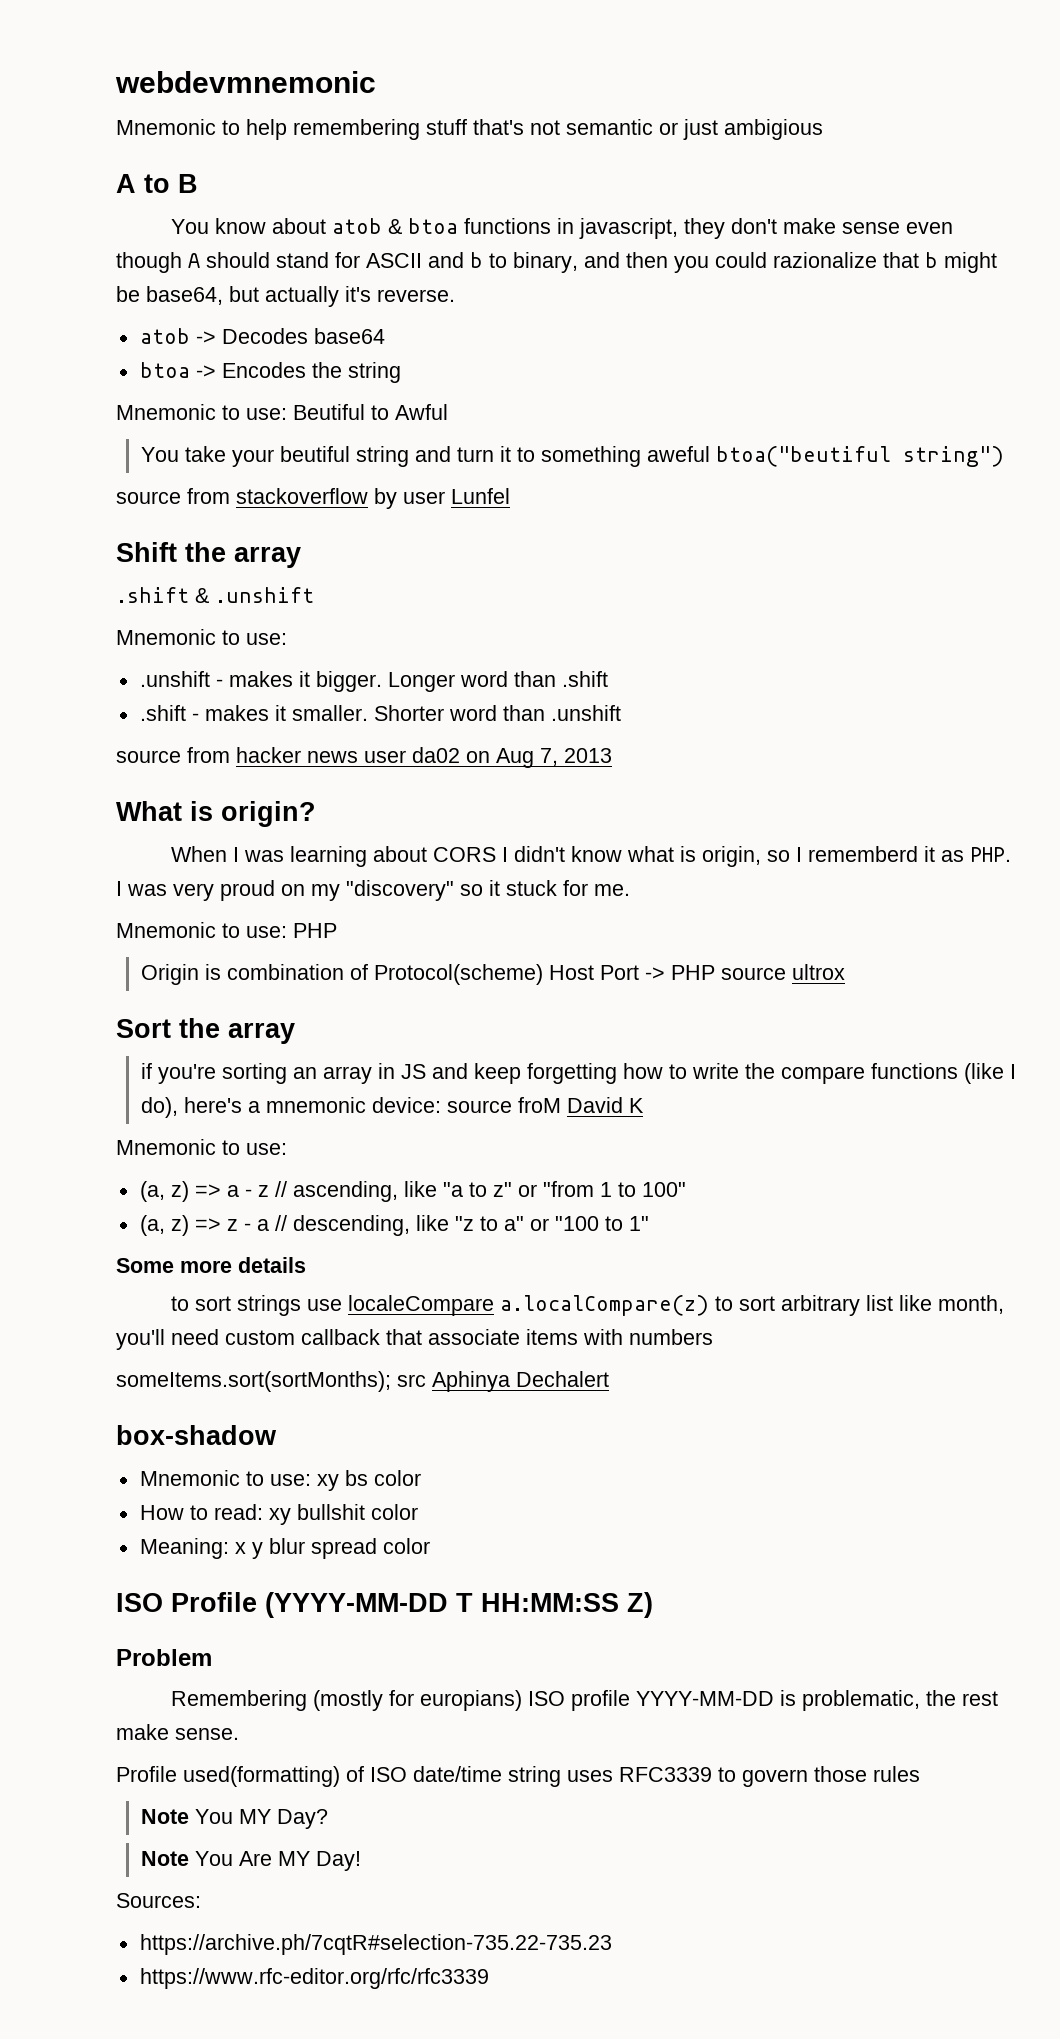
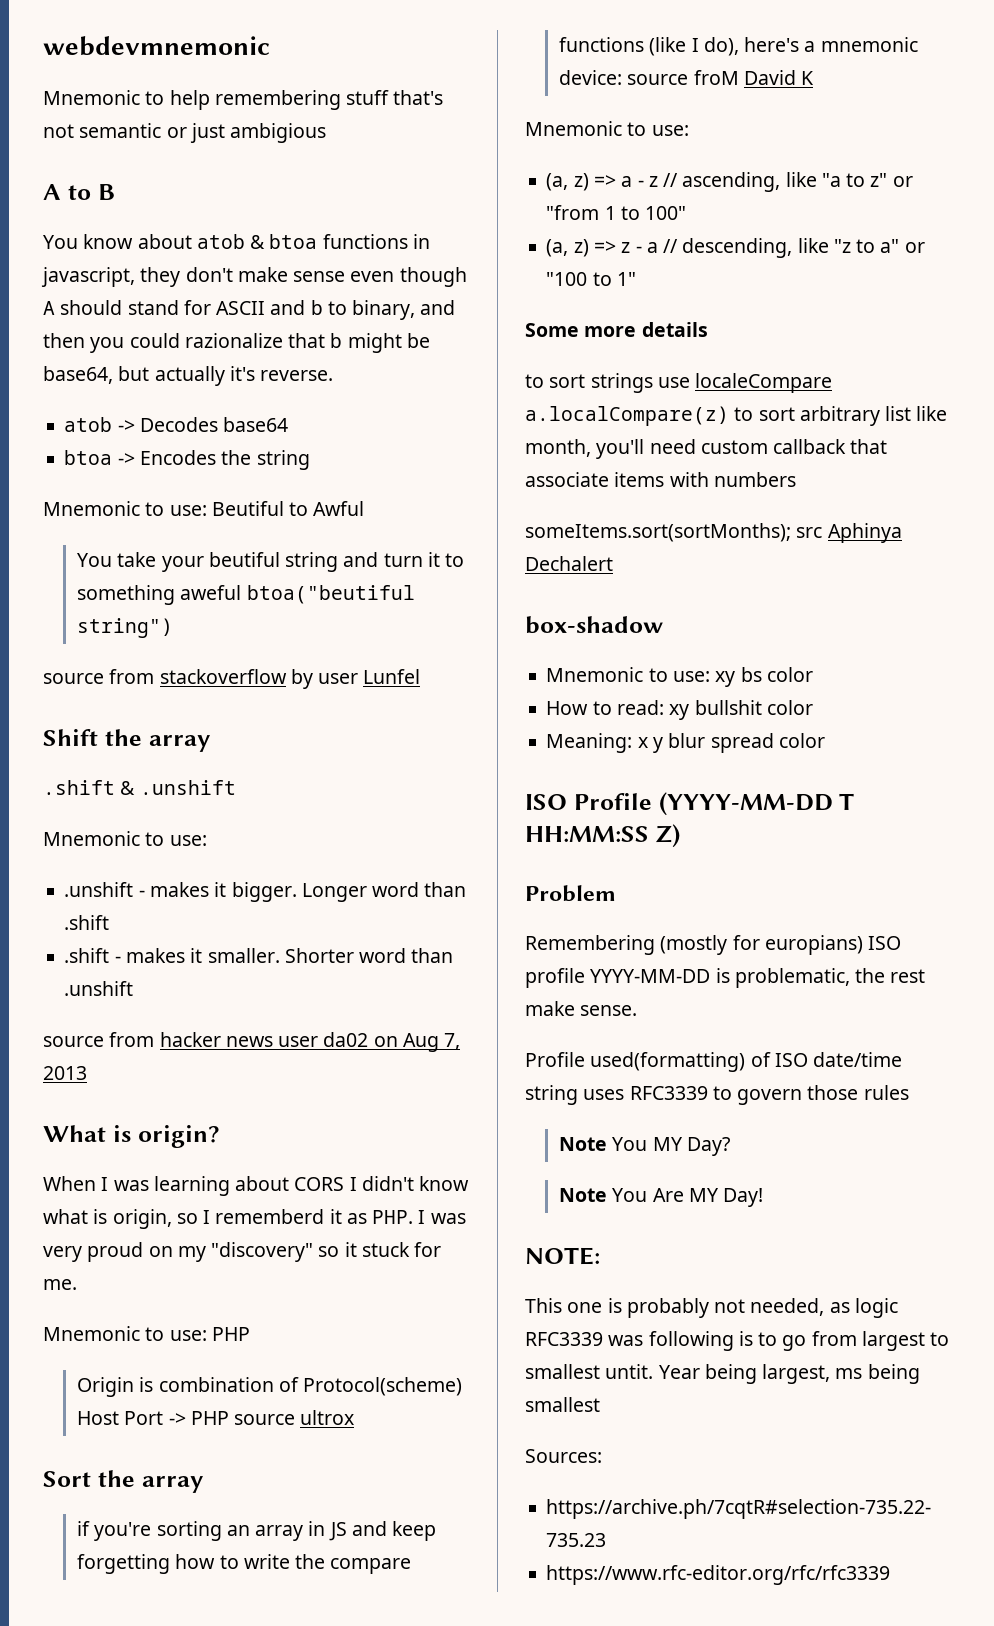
(361, 1861) none -> [525,1247,600,1265] [525,1298,898,1318] [525,1331,950,1351] [525,1364,920,1384] [525,1397,600,1412] // NOTE: // This one is probably not needed, as logic RFC3339 was following is to go from largest to smallest untit. Year being largest, ms being smallest

